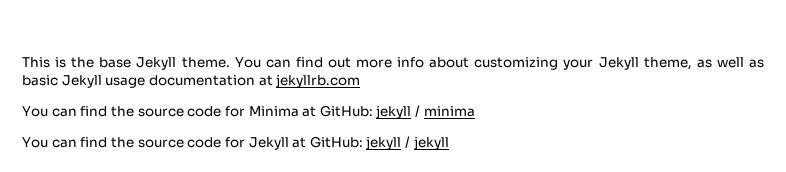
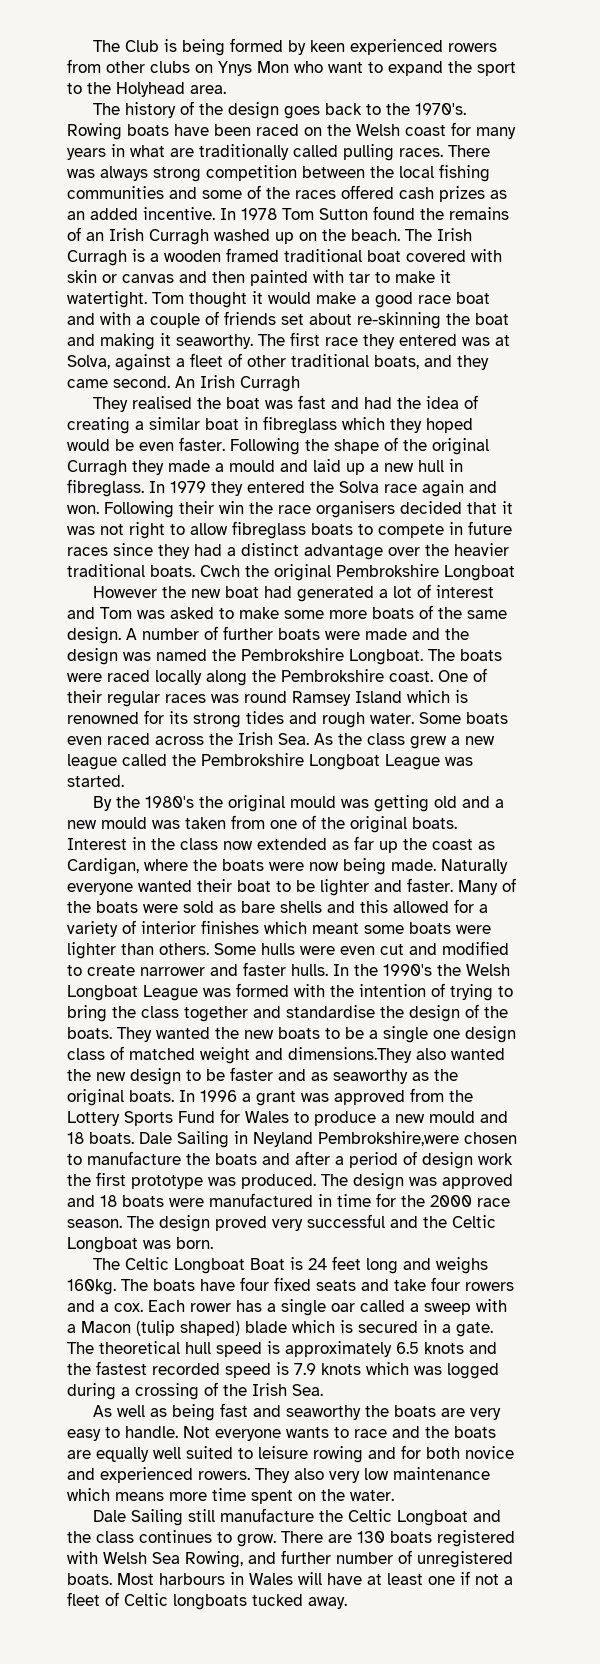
[22,57,764,70] [22,74,361,88] [22,105,475,119] [22,136,449,150] This is the base Jekyll theme. You can find out more info about customizing your Jekyll theme, as well as basic Jekyll usage documentation at jekyllrb.com // You can find the source code for Minima at GitHub: jekyll / minima // You can find the source code for Jekyll at GitHub: jekyll / jekyll -> [92,38,497,56] [67,59,516,76] [67,82,226,97] [92,101,466,119] [67,122,516,140] [67,144,490,161] [67,164,490,182] [67,185,507,202] [67,206,509,220] [67,227,472,245] [67,248,502,266] [67,270,451,286] [67,291,490,308] [67,311,509,329] [67,332,510,350] [67,353,489,371] [67,375,300,392] [92,395,478,412] [67,416,473,434] [67,437,489,455] [67,459,463,476] [67,479,497,497] [67,501,513,518] [67,521,512,539] [67,543,509,560] [67,564,515,581] [92,584,494,602] [67,605,507,619] [67,626,469,644] [67,648,502,665] [67,668,487,686] [67,690,468,707] [67,710,508,728] [67,732,495,749] [67,753,473,770] [67,775,124,787] [92,795,504,812] [67,815,457,833] [67,836,495,853] [67,858,508,875] [67,878,516,896] [67,899,488,913] [67,920,491,937] [67,941,509,959] [67,962,510,976] [67,983,513,1001] [67,1004,508,1022] [67,1026,516,1043] [67,1046,505,1064] [67,1067,458,1085] [67,1088,473,1106] [67,1109,508,1126] [67,1131,517,1148] [67,1151,513,1169] [67,1172,513,1190] [67,1193,510,1207] [67,1214,496,1232] [67,1237,213,1253] [92,1256,488,1274] [67,1277,514,1295] [67,1299,507,1316] [67,1320,493,1337] [67,1341,497,1357] [67,1361,499,1379] [67,1382,323,1400] [92,1403,501,1421] [67,1426,496,1441] [67,1445,514,1463] [67,1467,490,1483] [67,1488,394,1504] [92,1508,501,1526] [67,1530,515,1547] [67,1550,513,1568] [67,1571,513,1585] [67,1592,347,1610] The Club is being formed by keen experienced rowers from other clubs on Ynys Mon who want to expand the sport to the Holyhead area. // The history of the design goes back to the 1970's. Rowing boats have been raced on the Welsh coast for many years in what are traditionally called pulling races. There was always strong competition between the local fishing communities and some of the races offered cash prizes as an added incentive. In 1978 Tom Sutton found the remains of an Irish Curragh washed up on the beach. The Irish Curragh is a wooden framed traditional boat covered with skin or canvas and then painted with tar to make it watertight. Tom thought it would make a good race boat and with a couple of friends set about re-skinning the boat and making it seaworthy. The first race they entered was at Solva, against a fleet of other traditional boats, and they came second. An Irish Curragh // They realised the boat was fast and had the idea of creating a similar boat in fibreglass which they hoped would be even faster. Following the shape of the original Curragh they made a mould and laid up a new hull in fibreglass. In 1979 they entered the Solva race again and won. Following their win the race organisers decided that it was not right to allow fibreglass boats to compete in future races since they had a distinct advantage over the heavier traditional boats. Cwch the original Pembrokshire Longboat // However the new boat had generated a lot of interest and Tom was asked to make some more boats of the same design. A number of further boats were made and the design was named the Pembrokshire Longboat. The boats were raced locally along the Pembrokshire coast. One of their regular races was round Ramsey Island which is renowned for its strong tides and rough water. Some boats even raced across the Irish Sea. As the class grew a new league called the Pembrokshire Longboat League was started. // By the 1980's the original mould was getting old and a new mould was taken from one of the original boats. Interest in the class now extended as far up the coast as Cardigan, where the boats were now being made. Naturally everyone wanted their boat to be lighter and faster. Many of the boats were sold as bare shells and this allowed for a variety of interior finishes which meant some boats were lighter than others. Some hulls were even cut and modified to create narrower and faster hulls. In the 1990's the Welsh Longboat League was formed with the intention of trying to bring the class together and standardise the design of the boats. They wanted the new boats to be a single one design class of matched weight and dimensions.They also wanted the new design to be faster and as seaworthy as the original boats. In 1996 a grant was approved from the Lottery Sports Fund for Wales to produce a new mould and 18 boats. Dale Sailing in Neyland Pembrokshire,were chosen to manufacture the boats and after a period of design work the first prototype was produced. The design was approved and 18 boats were manufactured in time for the 2000 race season. The design proved very successful and the Celtic Longboat was born. // The Celtic Longboat Boat is 24 feet long and weighs 160kg. The boats have four fixed seats and take four rowers and a cox. Each rower has a single oar called a sweep with a Macon (tulip shaped) blade which is secured in a gate. The theoretical hull speed is approximately 6.5 knots and the fastest recorded speed is 7.9 knots which was logged during a crossing of the Irish Sea. // As well as being fast and seaworthy the boats are very easy to handle. Not everyone wants to race and the boats are equally well suited to leisure rowing and for both novice and experienced rowers. They also very low maintenance which means more time spent on the water. // Dale Sailing still manufacture the Celtic Longboat and the class continues to grow. There are 130 boats registered with Welsh Sea Rowing, and further number of unregistered boats. Most harbours in Wales will have at least one if not a fleet of Celtic longboats tucked away.

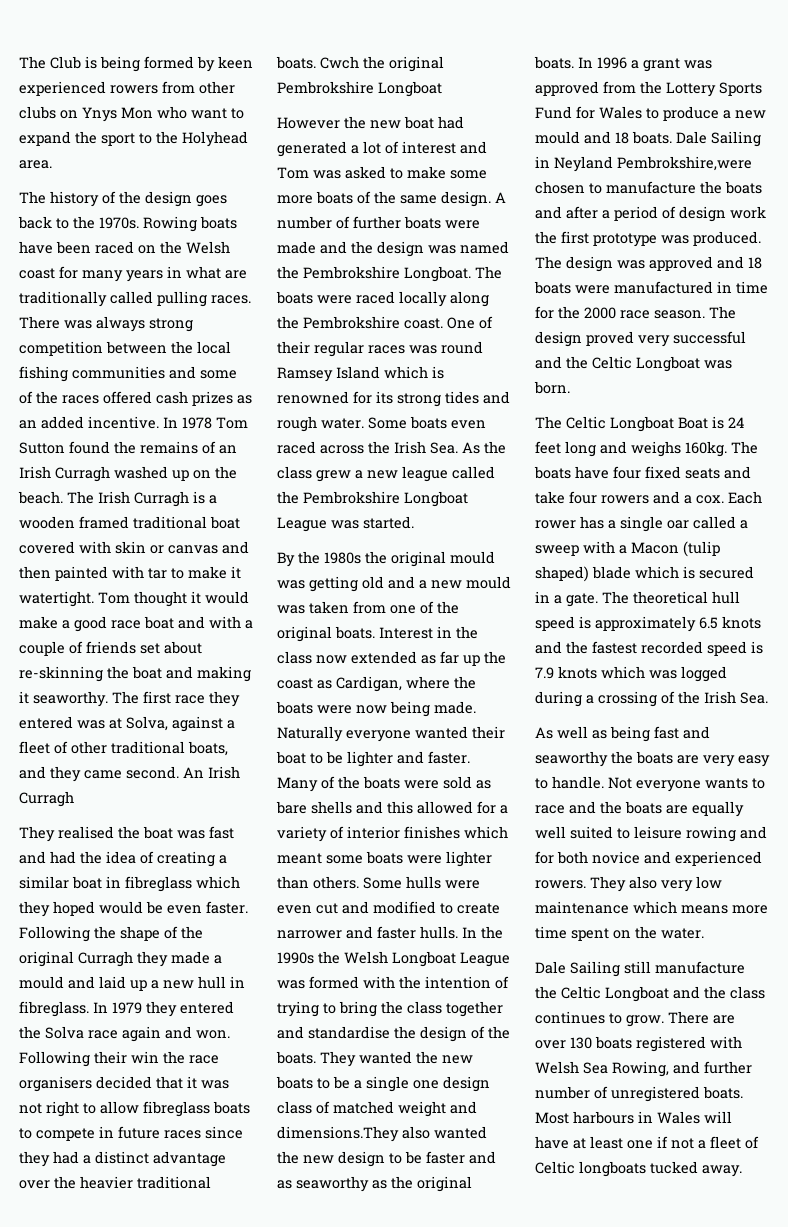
[414,103,466,115] 1970's. -> [99,217,139,229] 1970s.
[144,796,194,808] 1980's -> [324,552,361,564] 1980s
[383,964,432,976] 1990's -> [277,952,314,964] 1990s
(352, 1538) none -> [535,1040,566,1049] over

